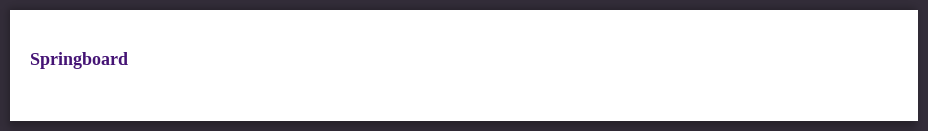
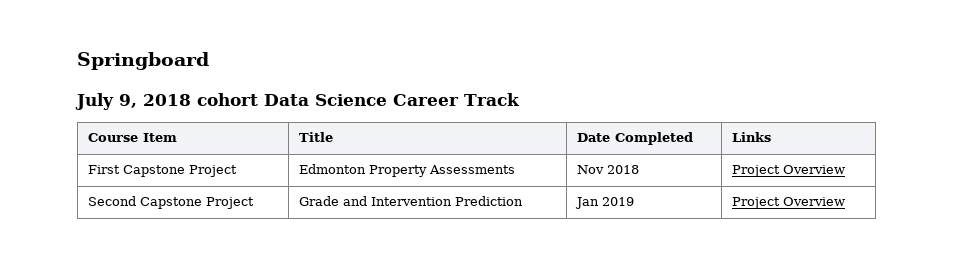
(128, 60) none -> [75,93,520,110] [87,133,177,142] [298,132,333,142] [576,132,693,145] [731,132,771,142] [87,165,237,177] [298,164,515,177] [576,165,639,174] [731,165,845,177] [87,196,254,209] [298,196,523,206] [574,197,634,209] [731,197,845,209] // July 9, 2018 cohort Data Science Career Track // Course Item | Title | Date Completed | Links // First Capstone Project | Edmonton Property Assessments | Nov 2018 | Project Overview // Second Capstone Project | Grade and Intervention Prediction | Jan 2019 | Project Overview

